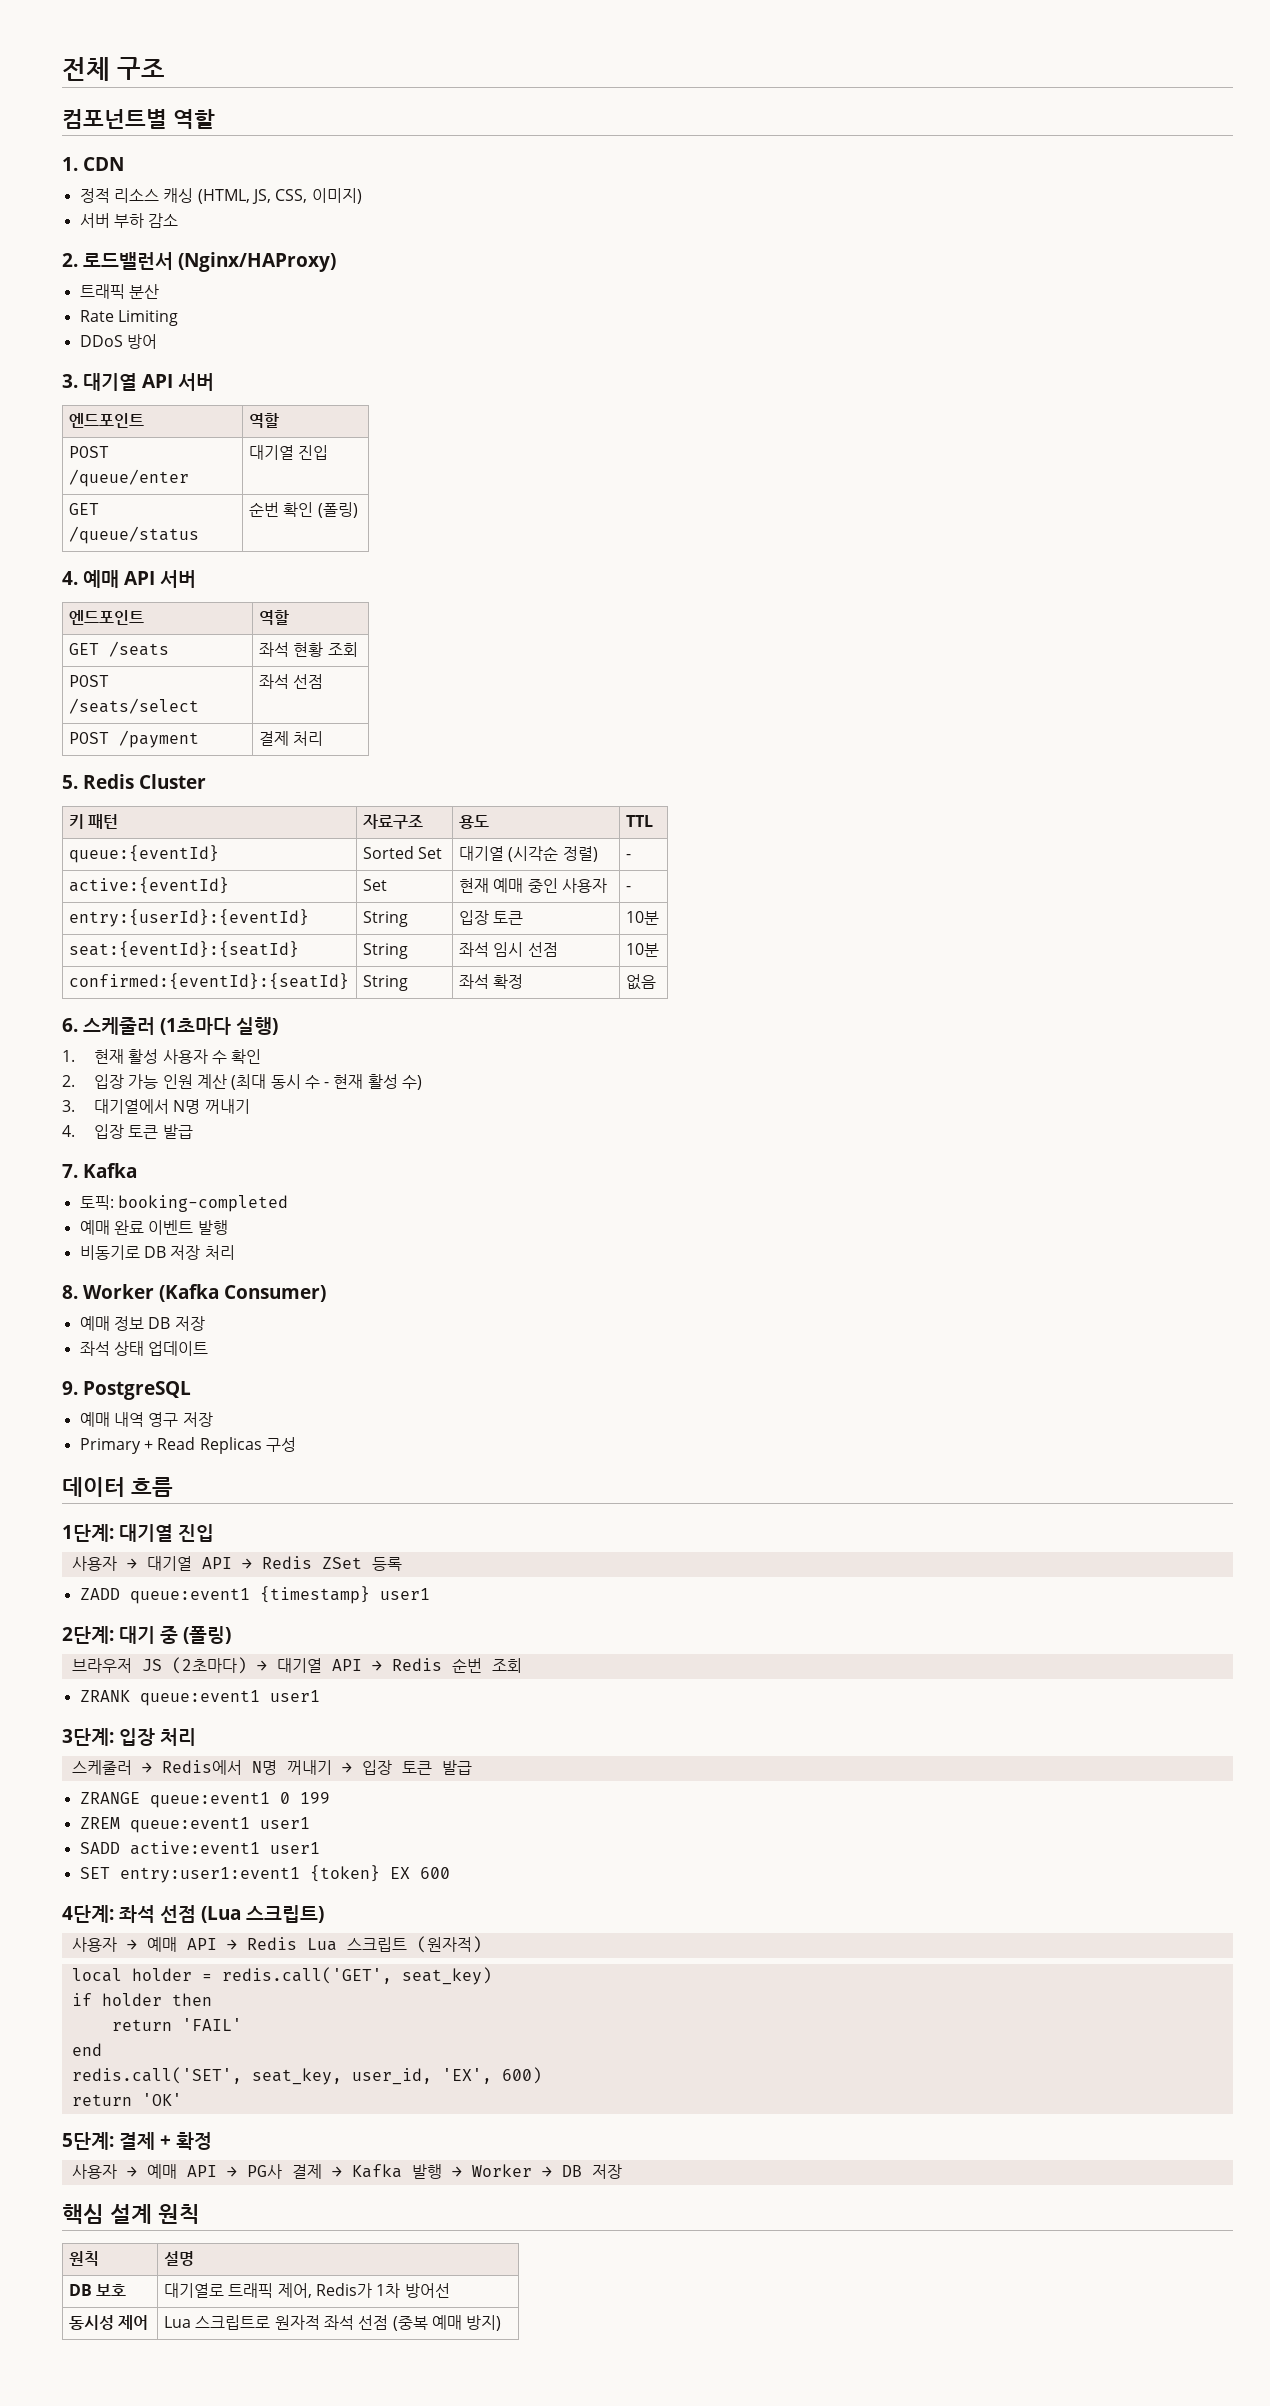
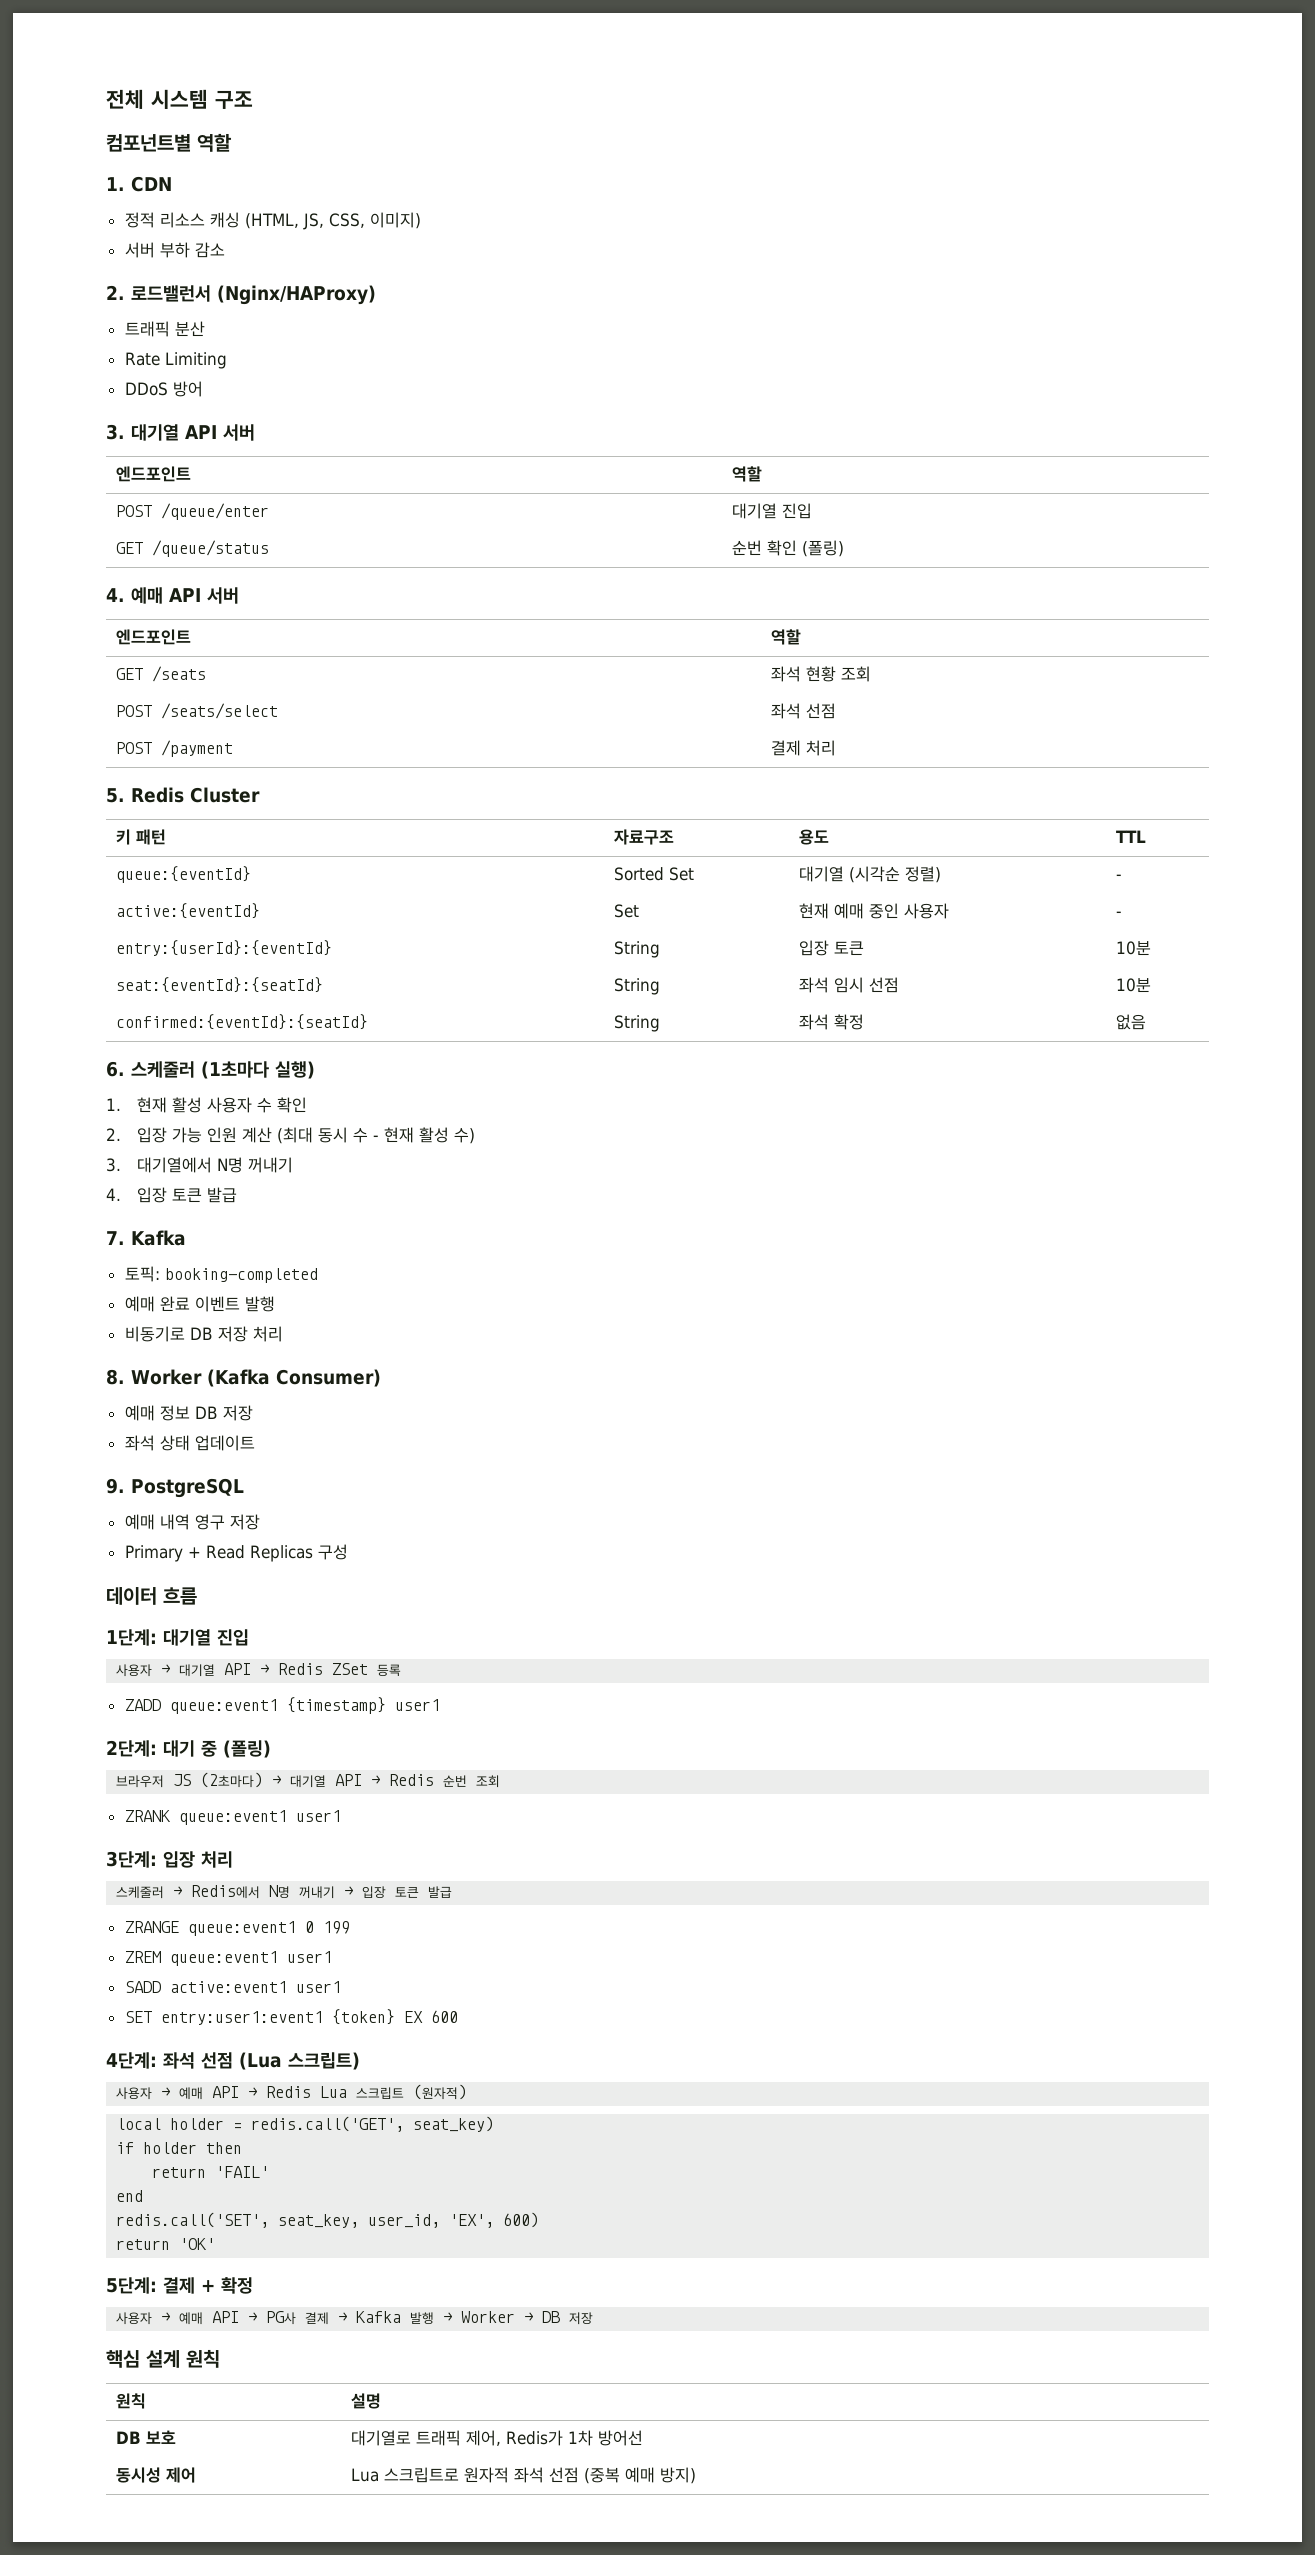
(110, 69) none -> [151,89,208,109] 시스템

